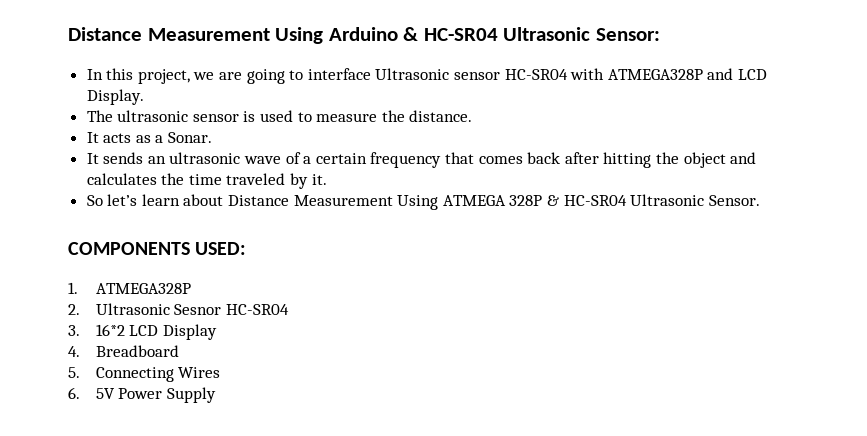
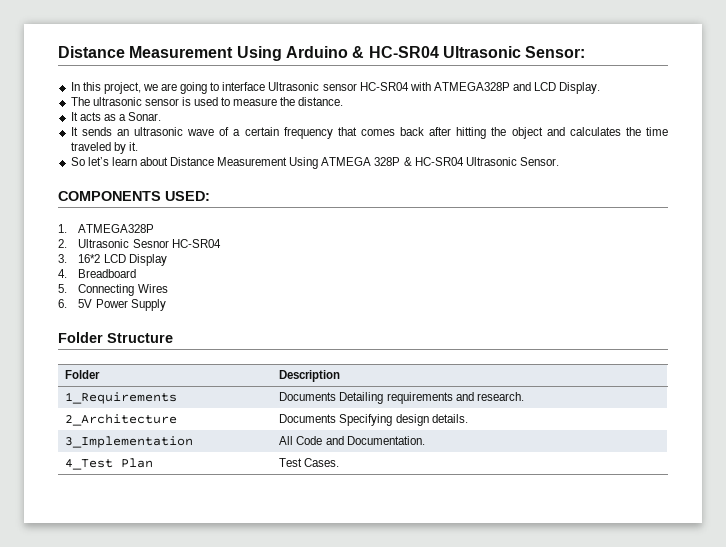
(216, 395) none -> [58,332,173,343] [65,370,101,379] [279,370,341,382] [65,392,178,404] [279,392,524,404] [65,414,178,426] [279,414,468,426] [65,436,194,448] [279,436,425,445] [65,458,154,470] [279,458,340,467] // Folder Structure // Folder | Description // 1_Requirements | Documents Detailing requirements and research. // 2_Architecture | Documents Specifying design details. // 3_Implementation | All Code and Documentation. // 4_Test Plan | Test Cases.

